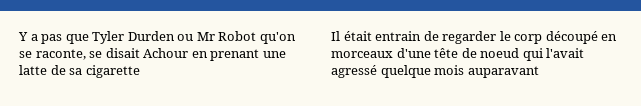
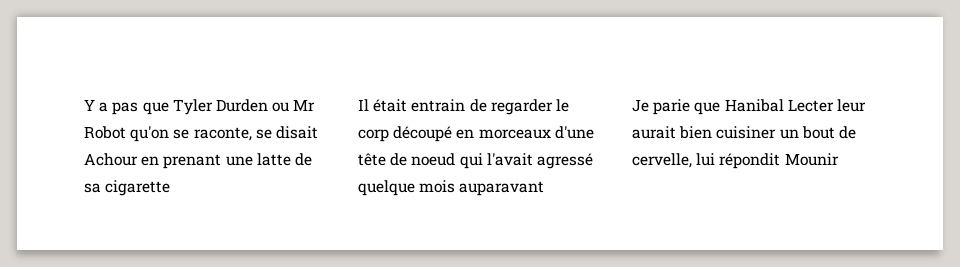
(539, 72) none -> [632,99,866,115] [632,126,856,139] [632,153,839,169] // Je parie que Hanibal Lecter leur aurait bien cuisiner un bout de cervelle, lui répondit Mounir

